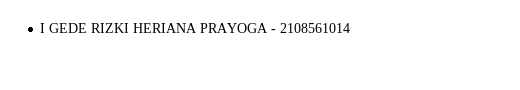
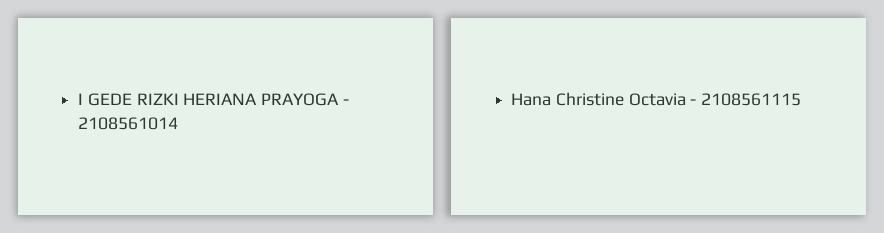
(351, 28) none -> [511,92,802,106] // Hana Christine Octavia - 2108561115

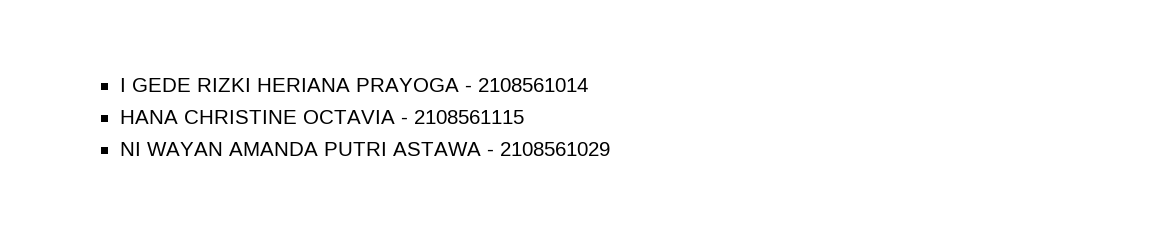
[511,92,686,106] Hana Christine Octavia -> [119,110,395,124] HANA CHRISTINE OCTAVIA
(802, 99) none -> [119,142,610,156] // NI WAYAN AMANDA PUTRI ASTAWA - 2108561029

